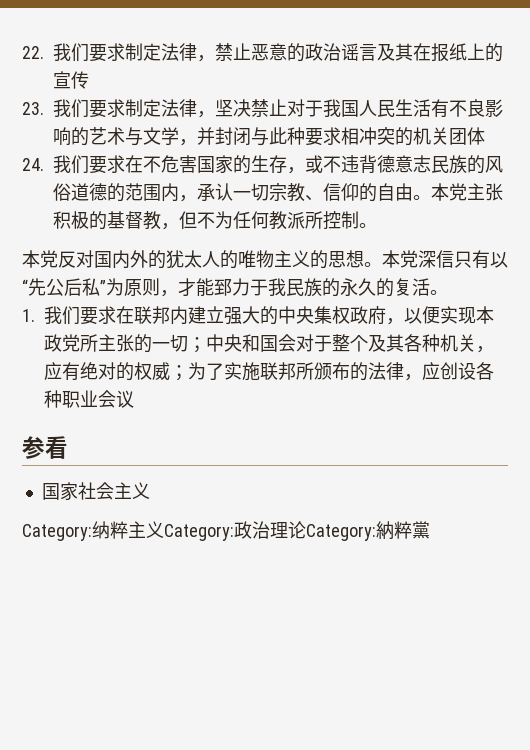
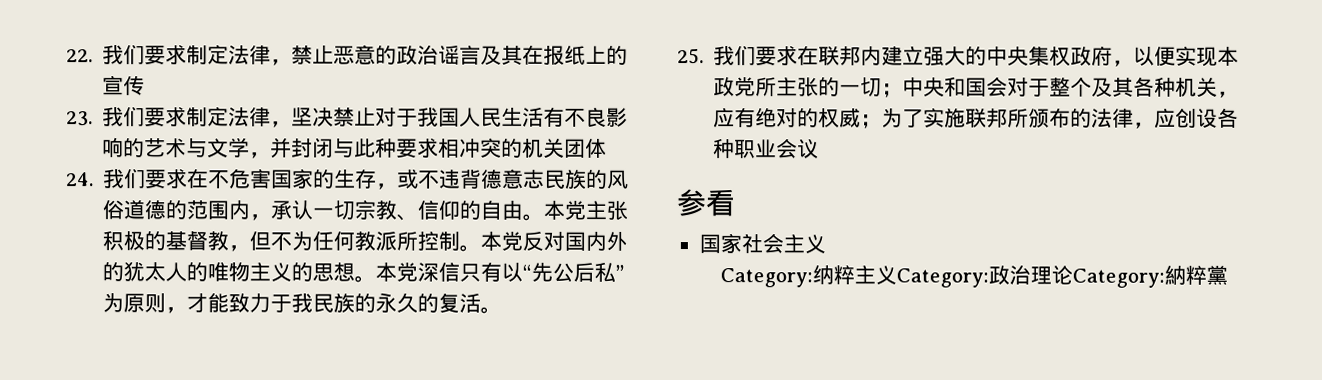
(377, 225) // -> (482, 248) none
[214,278,232,296] 郅 -> [228,293,251,313] 致
[22,309,35,322] 1. -> [677,48,704,65] 25.

